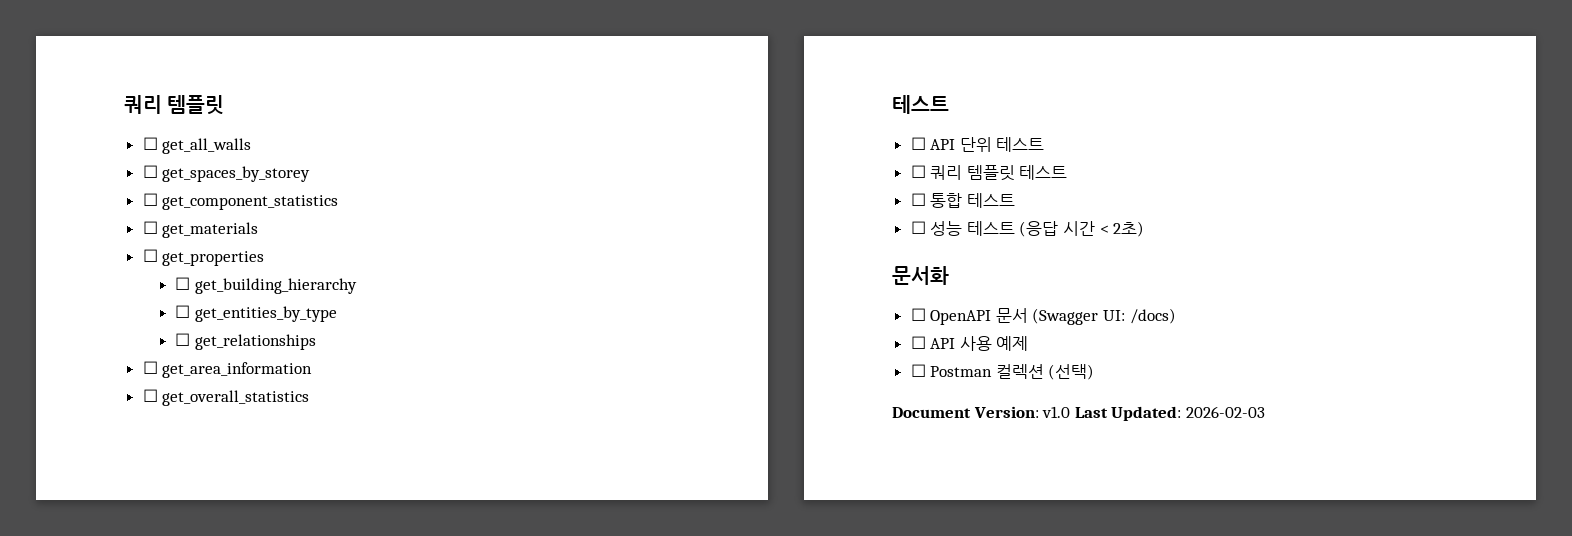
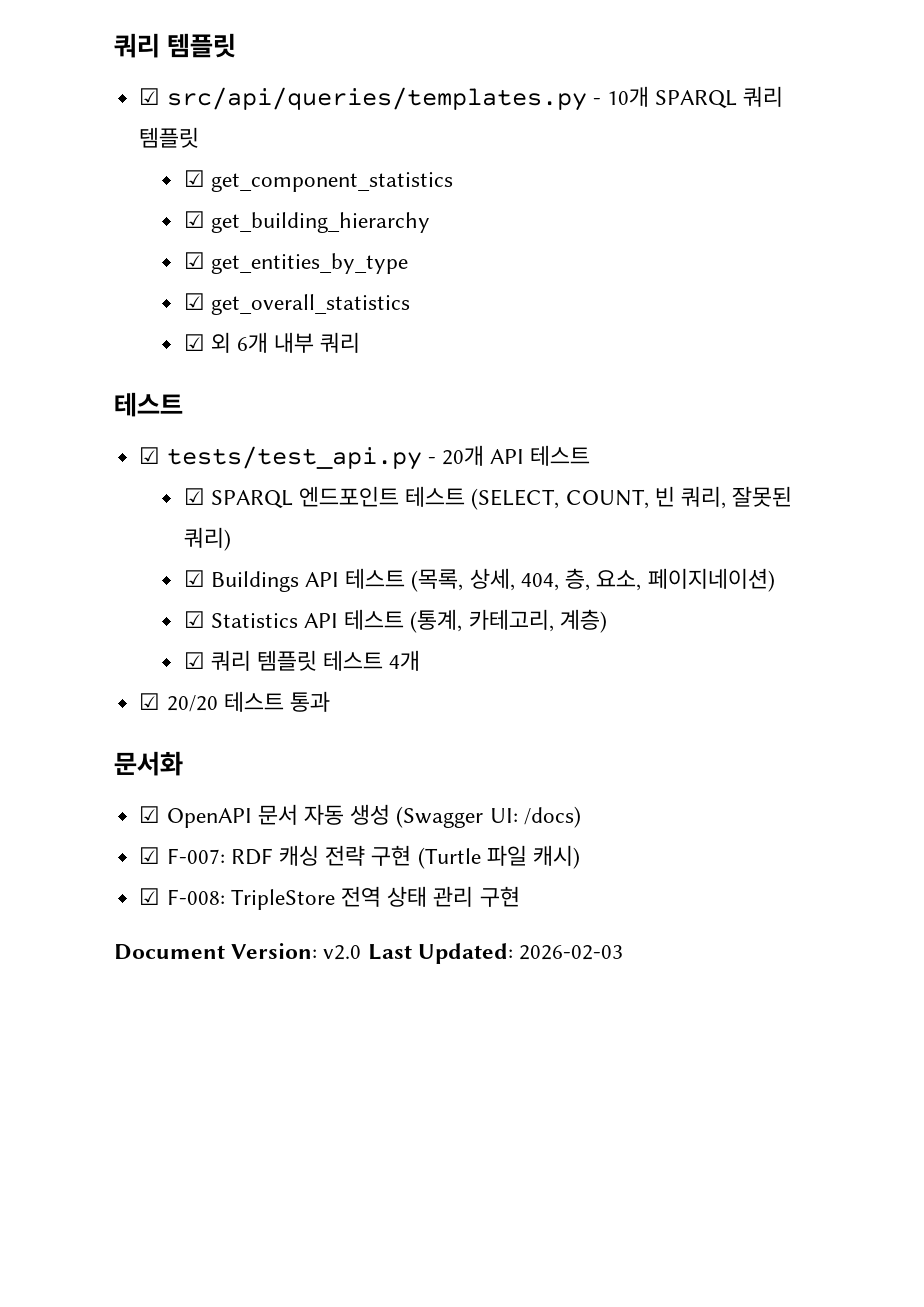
[124,95,225,115] [142,137,252,154] [142,165,311,182] [142,193,339,210] [142,221,259,238] [142,249,265,266] [174,277,190,290] 쿼리 템플릿 // ☐ get_all_walls // ☐ get_spaces_by_storey // ☐ get_component_statistics // ☐ get_materials // ☐ get_properties // ☐ -> [114,33,237,58] [139,86,784,111] [139,127,200,148] [183,170,453,192] [183,211,205,228] 쿼리 템플릿 // ☑ src/api/queries/templates.py - 10개 SPARQL 쿼리 템플릿 // ☑ get_component_statistics // ☑
[174,305,190,318] ☐ -> [183,252,205,269] ☑
[174,333,316,350] [142,361,313,378] [142,389,310,406] [892,95,949,114] [910,137,1045,152] [910,165,1068,181] [910,193,1015,208] [910,221,1145,237] ☐ get_relationships // ☐ get_area_information // ☐ get_overall_statistics // 테스트 // ☐ API 단위 테스트 // ☐ 쿼리 템플릿 테스트 // ☐ 통합 테스트 // ☐ 성능 테스트 (응답 시간 < 2초) -> [183,293,410,315] [183,332,361,353] [114,392,183,417] [139,445,591,470] [183,486,793,510] [183,527,231,551] [183,568,775,592] [183,609,607,633] [183,650,421,671] [139,691,330,712] ☑ get_overall_statistics // ☑ 외 6개 내부 쿼리 // 테스트 // ☑ tests/test_api.py - 20개 API 테스트 // ☑ SPARQL 엔드포인트 테스트 (SELECT, COUNT, 빈 쿼리, 잘못된 쿼리) // ☑ Buildings API 테스트 (목록, 상세, 404, 층, 요소, 페이지네이션) // ☑ Statistics API 테스트 (통계, 카테고리, 계층) // ☑ 쿼리 템플릿 테스트 4개 // ☑ 20/20 테스트 통과
[910,308,926,321] ☐ -> [139,806,161,823] ☑
(1028, 315) none -> [303,804,391,825] 자동 생성
[910,336,1029,351] [910,364,1095,380] ☐ API 사용 예제 // ☐ Postman 컬렉션 (선택) -> [139,845,580,869] [139,886,520,910] ☑ F-007: RDF 캐싱 전략 구현 (Turtle 파일 캐시) // ☑ F-008: TripleStore 전역 상태 관리 구현
[1042,406,1071,418] v1.0 -> [323,945,362,960] v2.0

